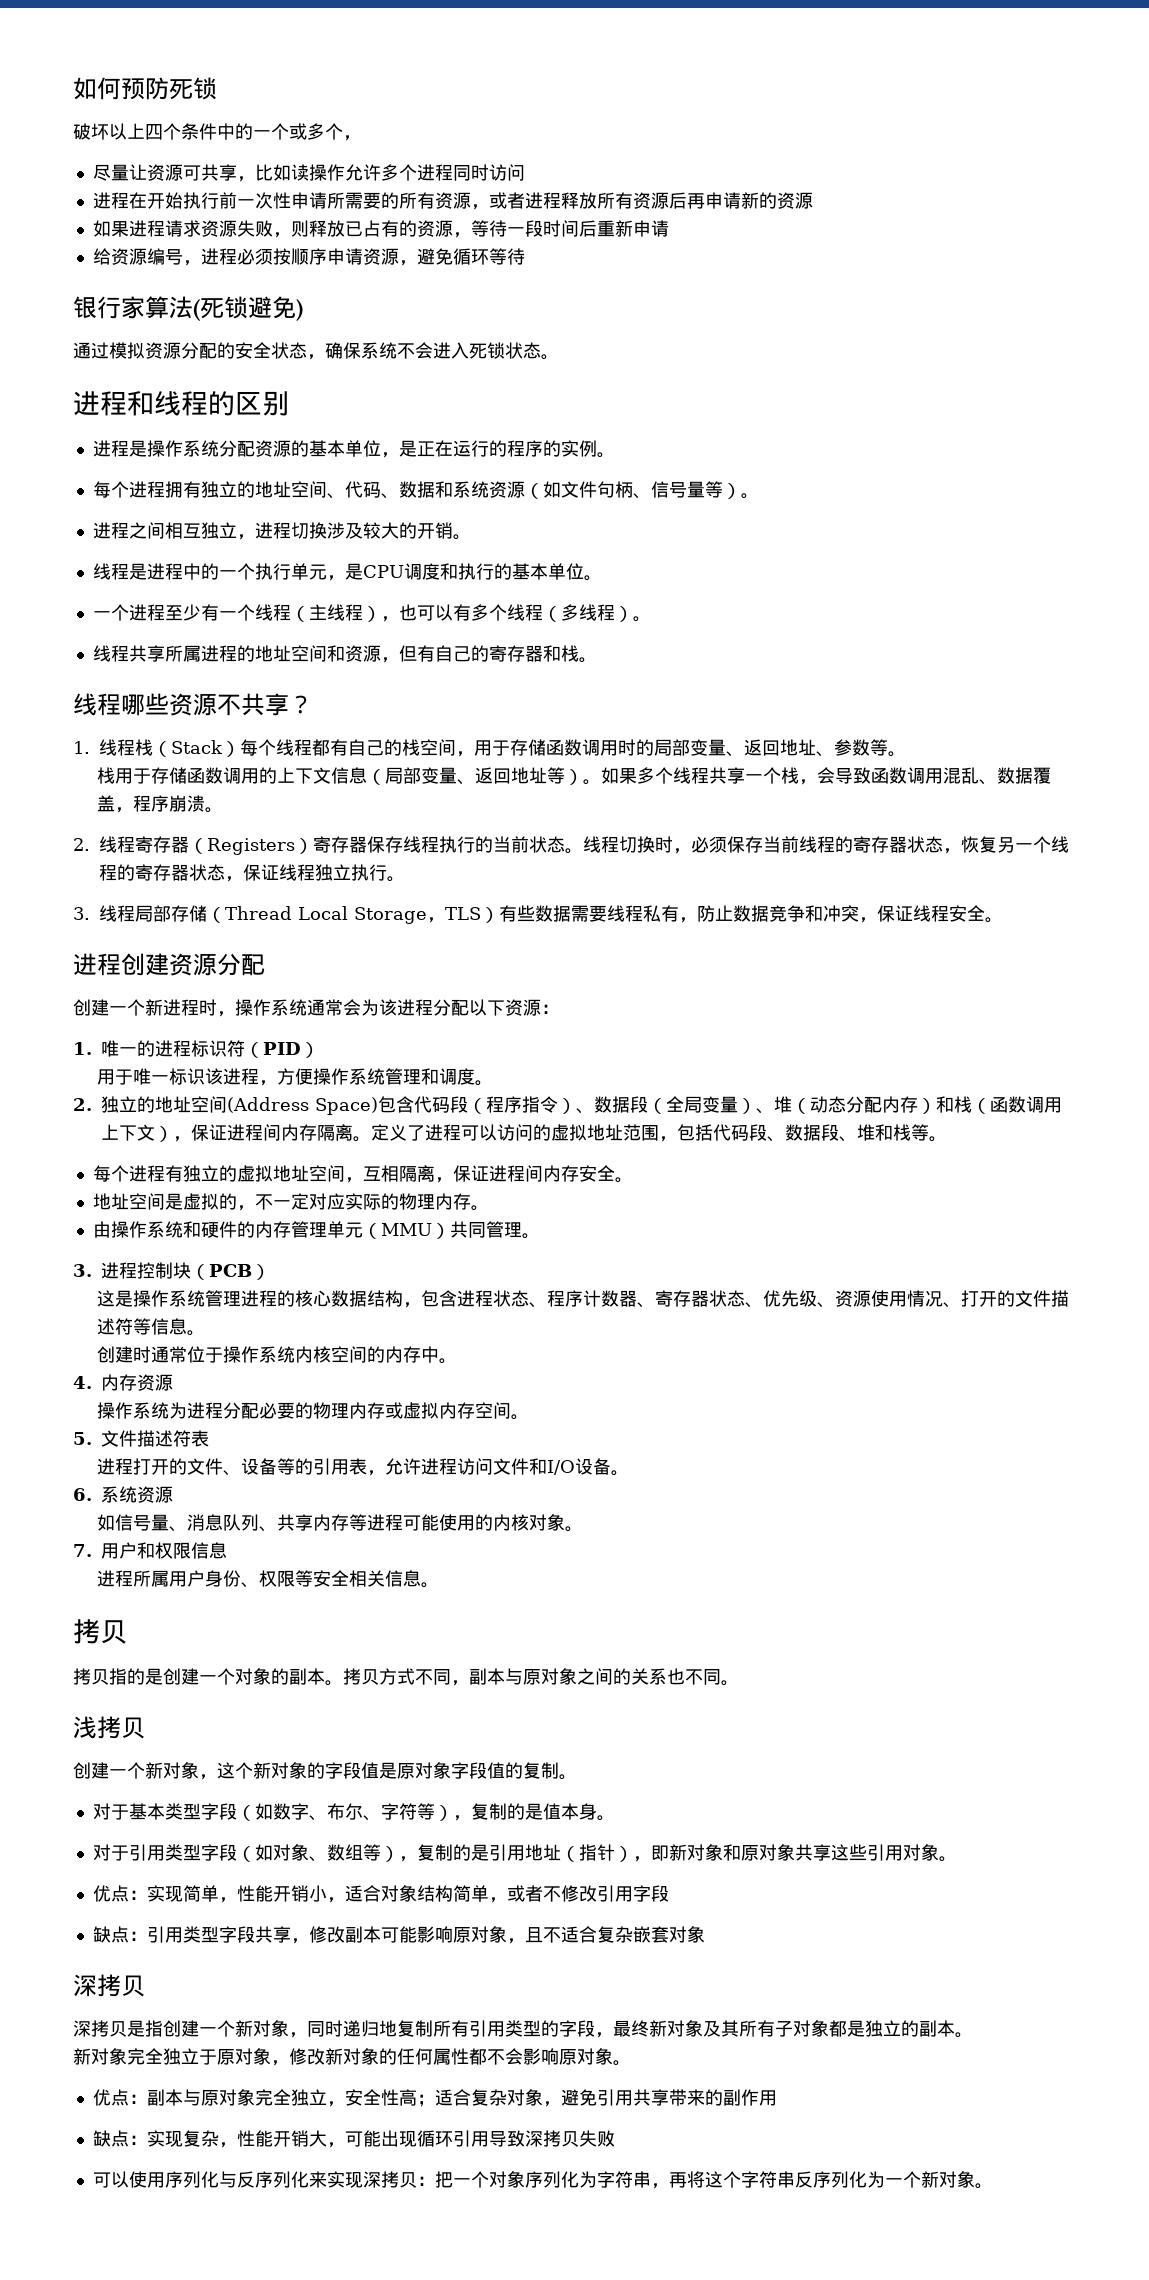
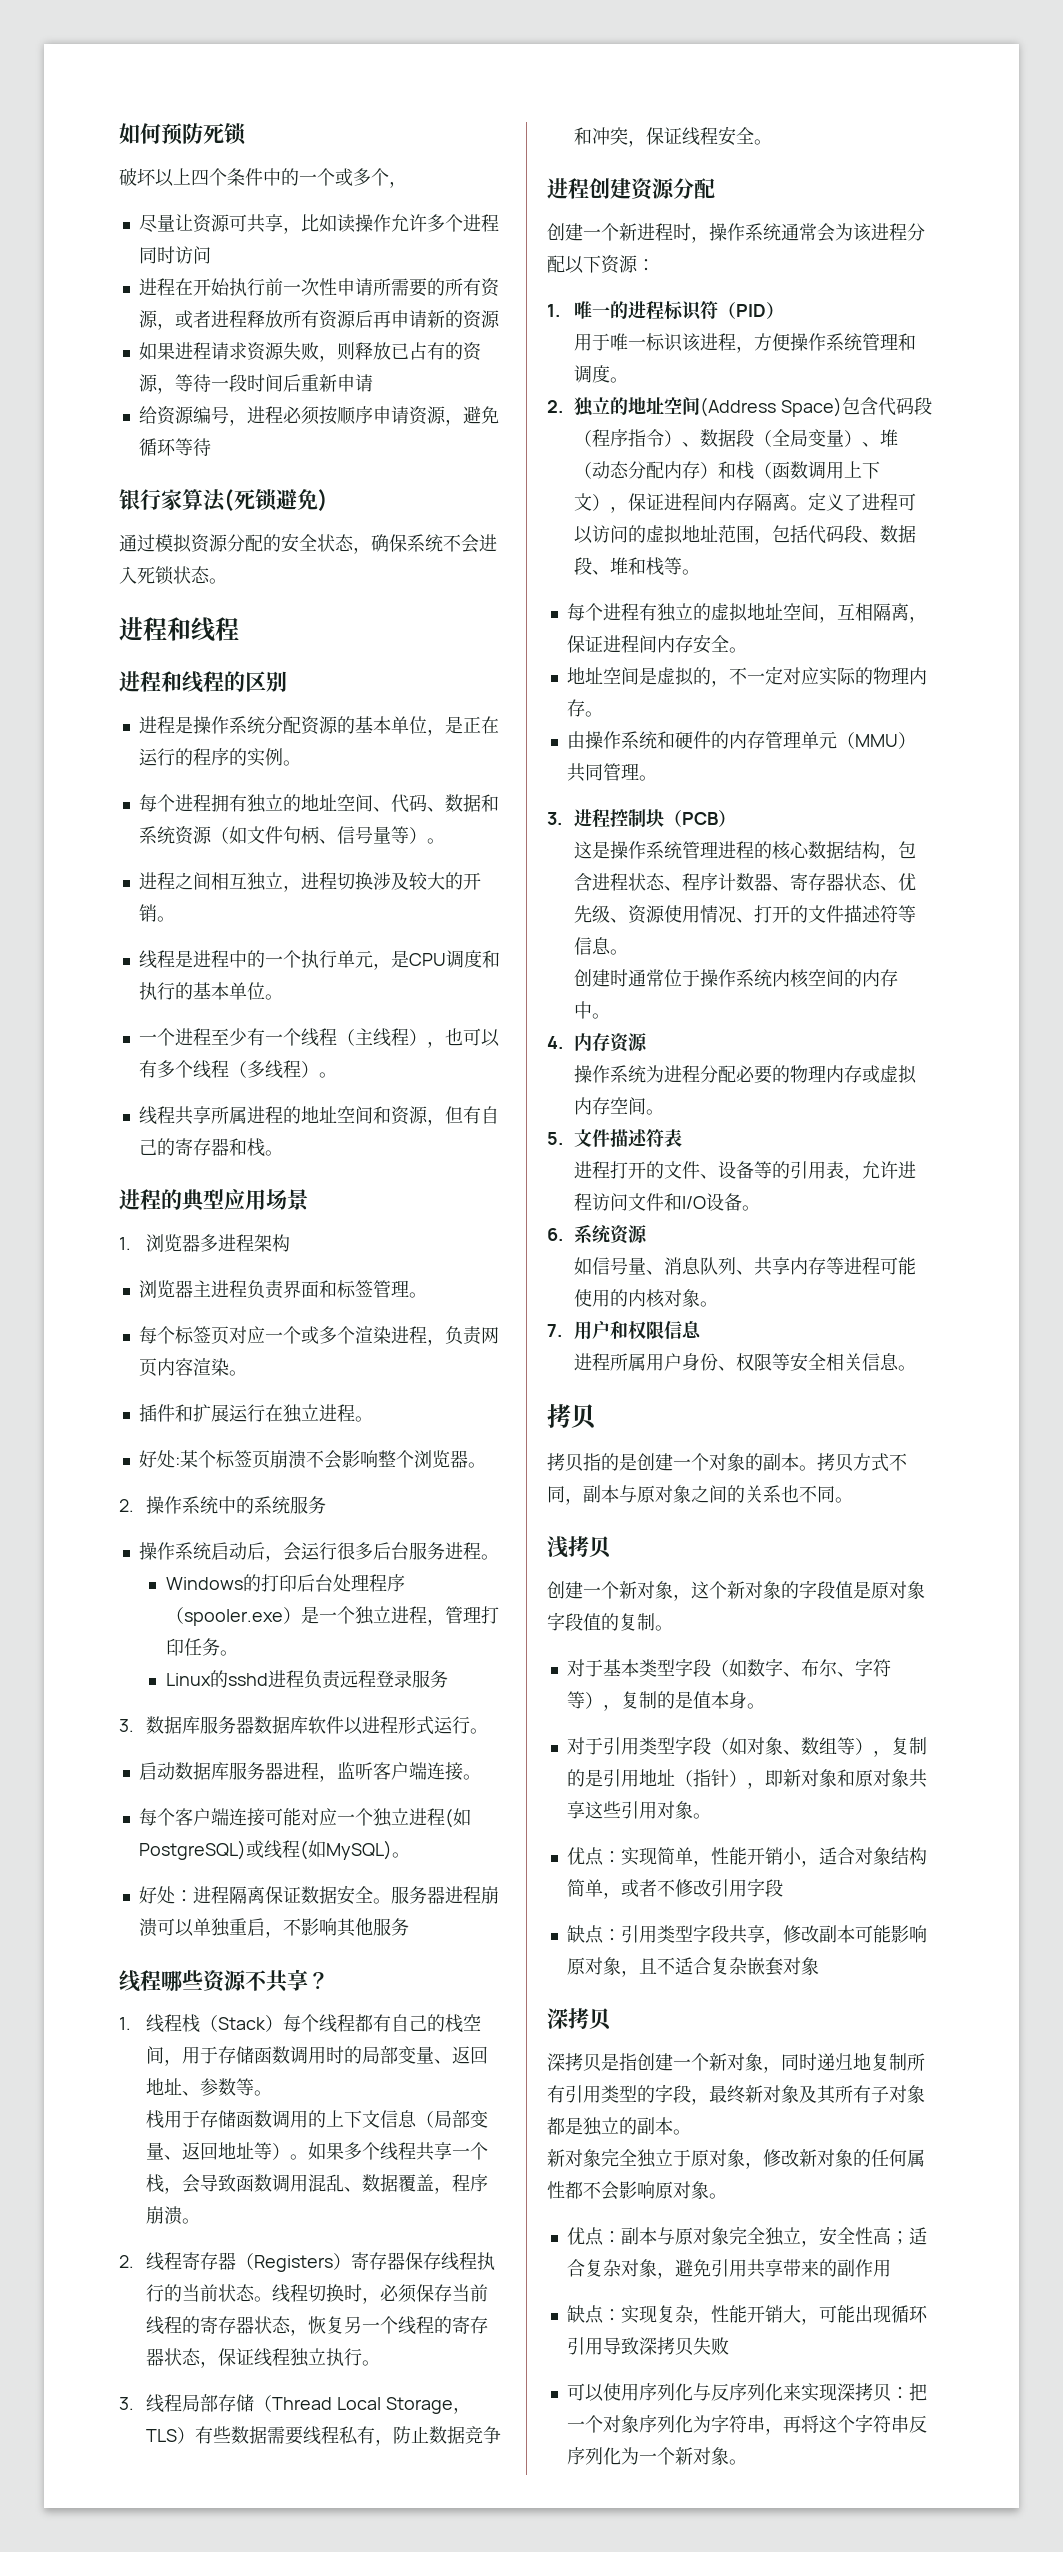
(208, 403) none -> [119,671,224,693] // 进程和线程
(597, 660) none -> [119,1189,309,1212] [119,1234,290,1252] [138,1280,427,1299] [138,1326,499,1346] [138,1358,247,1377] [138,1404,373,1423] [138,1450,486,1469] [119,1496,326,1514] [138,1542,499,1562] [165,1574,405,1592] [165,1606,499,1626] [165,1638,238,1656] [165,1670,448,1689] [119,1716,488,1735] [138,1762,481,1782] [138,1808,471,1828] [138,1840,410,1860] [138,1885,499,1905] [138,1918,409,1938] // 进程的典型应用场景 // 1.浏览器多进程架构 // 浏览器主进程负责界面和标签管理。 // 每个标签页对应一个或多个渲染进程，负责网页内容渲染。 // 插件和扩展运行在独立进程。 // 好处:某个标签页崩溃不会影响整个浏览器。 // 2.操作系统中的系统服务 // 操作系统启动后，会运行很多后台服务进程。 // Windows的打印后台处理程序（spooler.exe）是一个独立进程，管理打印任务。 // Linux的sshd进程负责远程登录服务 // 3.数据库服务器数据库软件以进程形式运行。 // 启动数据库服务器进程，监听客户端连接。 // 每个客户端连接可能对应一个独立进程(如PostgreSQL)或线程(如MySQL)。 // 好处：进程隔离保证数据安全。服务器进程崩溃可以单独重启，不影响其他服务

